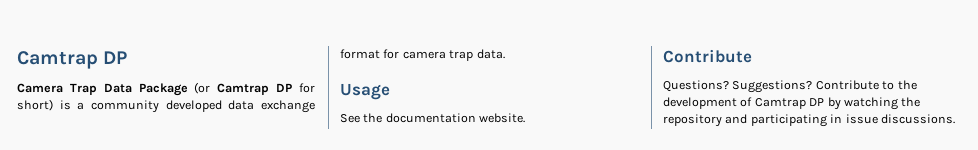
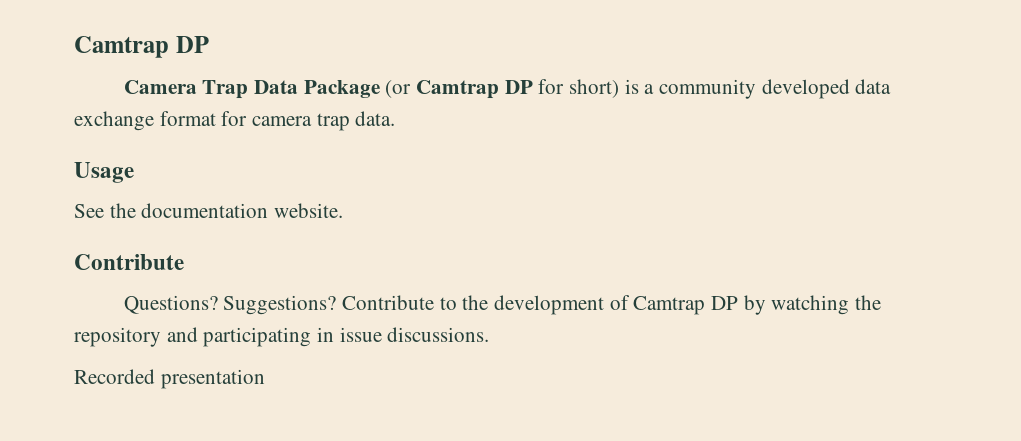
(955, 119) none -> [74,369,265,389] // Recorded presentation

